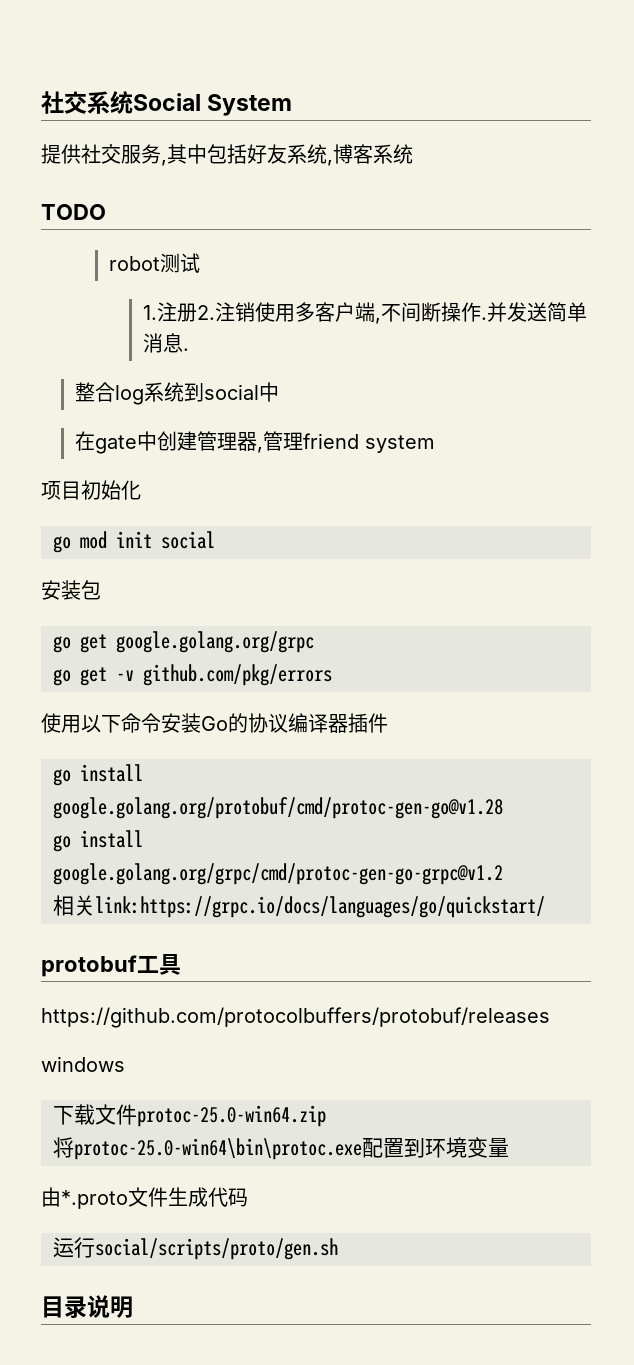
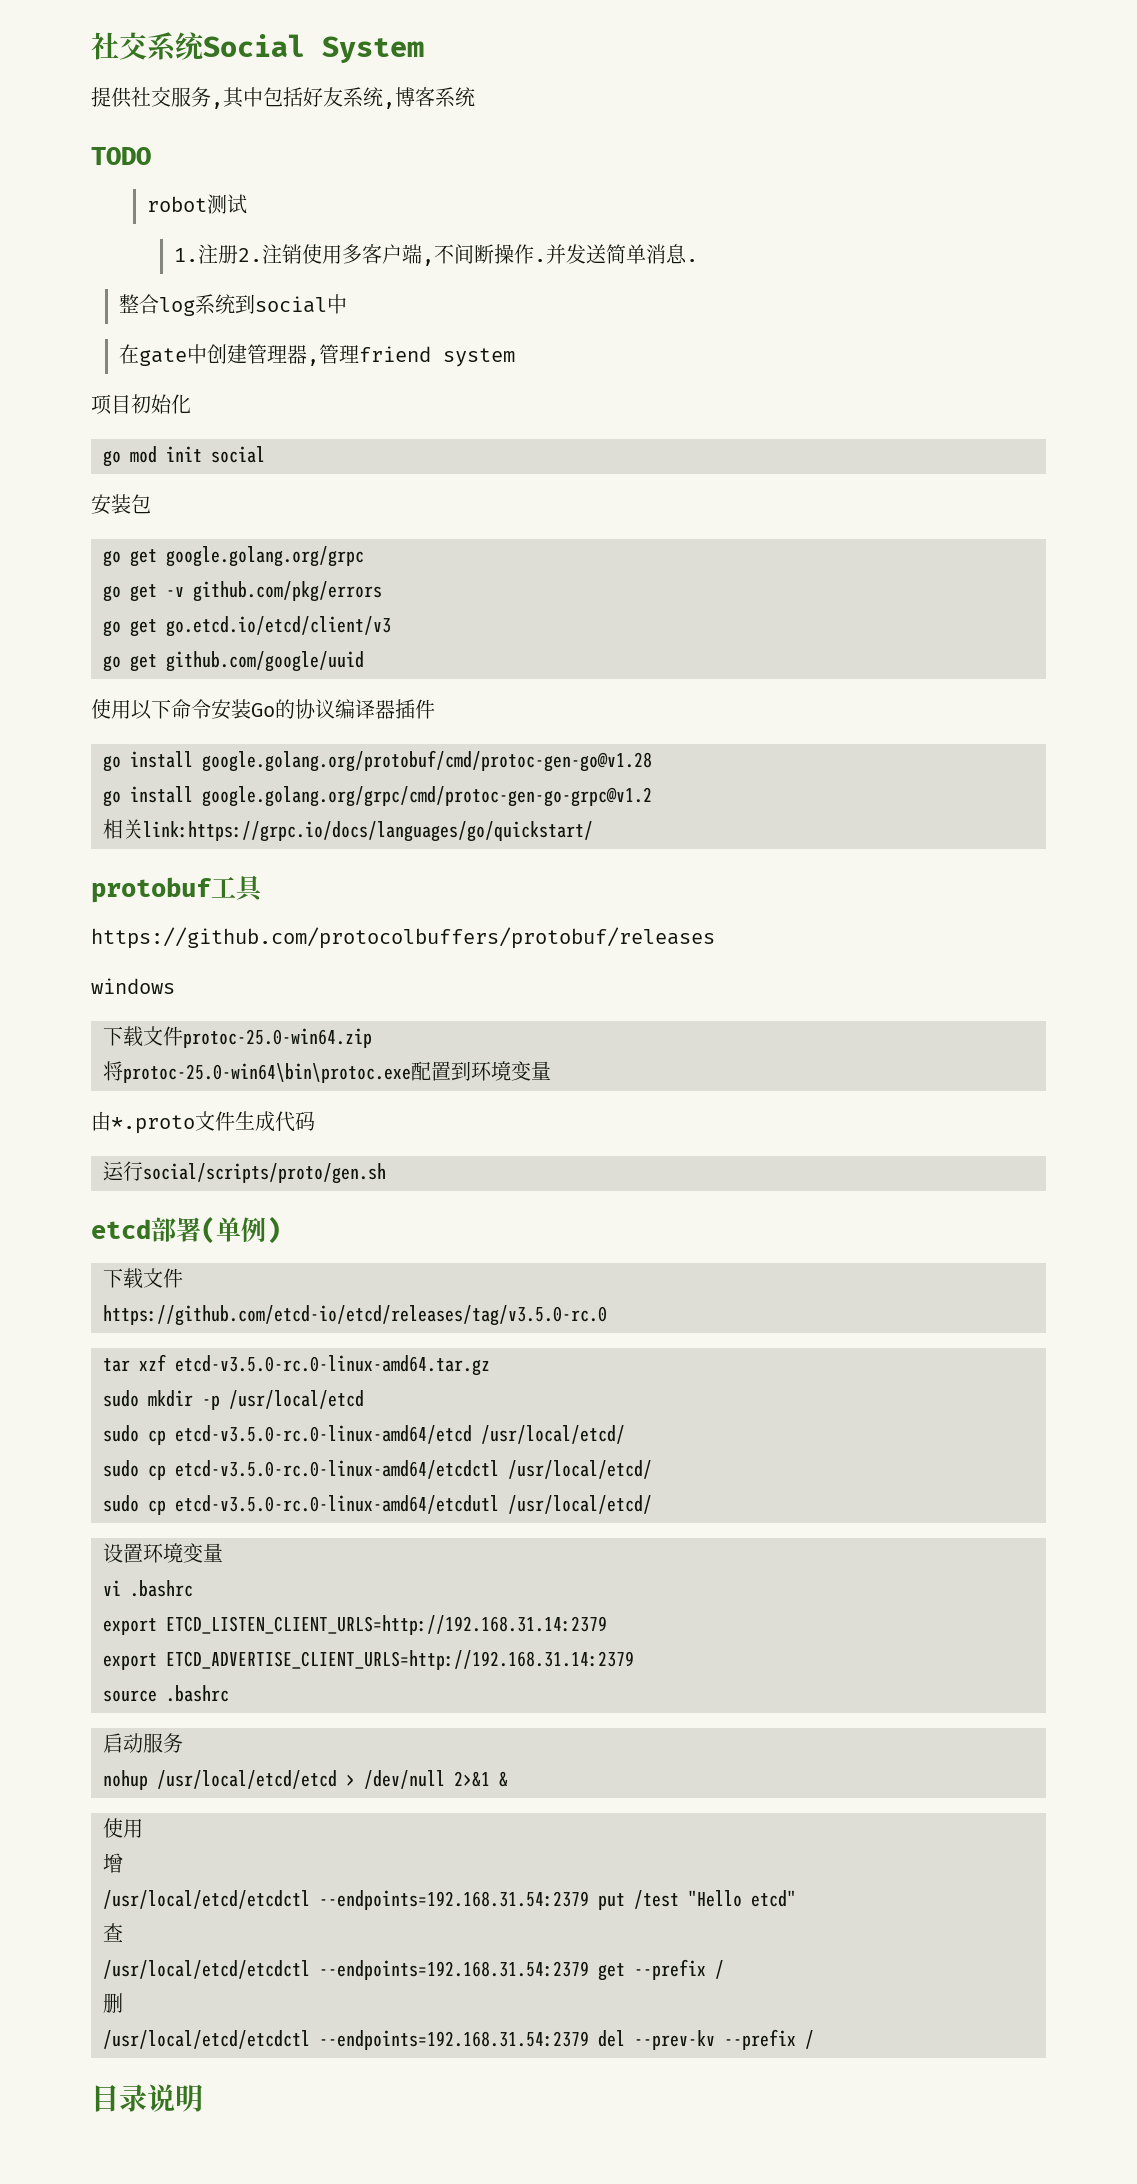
(332, 675) none -> [103,616,391,637] [103,651,364,672] // go get go.etcd.io/etcd/client/v3 // go get github.com/google/uuid
(338, 1249) none -> [91,1217,281,1244] [103,1268,183,1289] [103,1305,607,1326] [103,1354,490,1376] [103,1390,364,1410] [103,1425,625,1445] [103,1460,652,1480] [103,1495,652,1515] [103,1543,223,1563] [103,1580,193,1597] [103,1615,607,1635] [103,1650,634,1670] [103,1685,229,1702] [103,1733,183,1753] [103,1770,508,1790] [103,1818,143,1838] [103,1853,123,1873] [103,1890,796,1910] [103,1923,123,1942] [103,1959,724,1981] [103,1993,123,2013] [103,2029,814,2050] // etcd部署(单例) // 下载文件 // https://github.com/etcd-io/etcd/releases/tag/v3.5.0-rc.0 // tar xzf etcd-v3.5.0-rc.0-linux-amd64.tar.gz // sudo mkdir -p /usr/local/etcd // sudo cp etcd-v3.5.0-rc.0-linux-amd64/etcd /usr/local/etcd/ // sudo cp etcd-v3.5.0-rc.0-linux-amd64/etcdctl /usr/local/etcd/ // sudo cp etcd-v3.5.0-rc.0-linux-amd64/etcdutl /usr/local/etcd/ // 设置环境变量 // vi .bashrc // export ETCD_LISTEN_CLIENT_URLS=http://192.168.31.14:2379 // export ETCD_ADVERTISE_CLIENT_URLS=http://192.168.31.14:2379 // source .bashrc // 启动服务 // nohup /usr/local/etcd/etcd > /dev/null 2>&1 & // 使用 // 增 // /usr/local/etcd/etcdctl --endpoints=192.168.31.54:2379 put /test "Hello etcd" // 查 // /usr/local/etcd/etcdctl --endpoints=192.168.31.54:2379 get --prefix / // 删 // /usr/local/etcd/etcdctl --endpoints=192.168.31.54:2379 del --prev-kv --prefix /

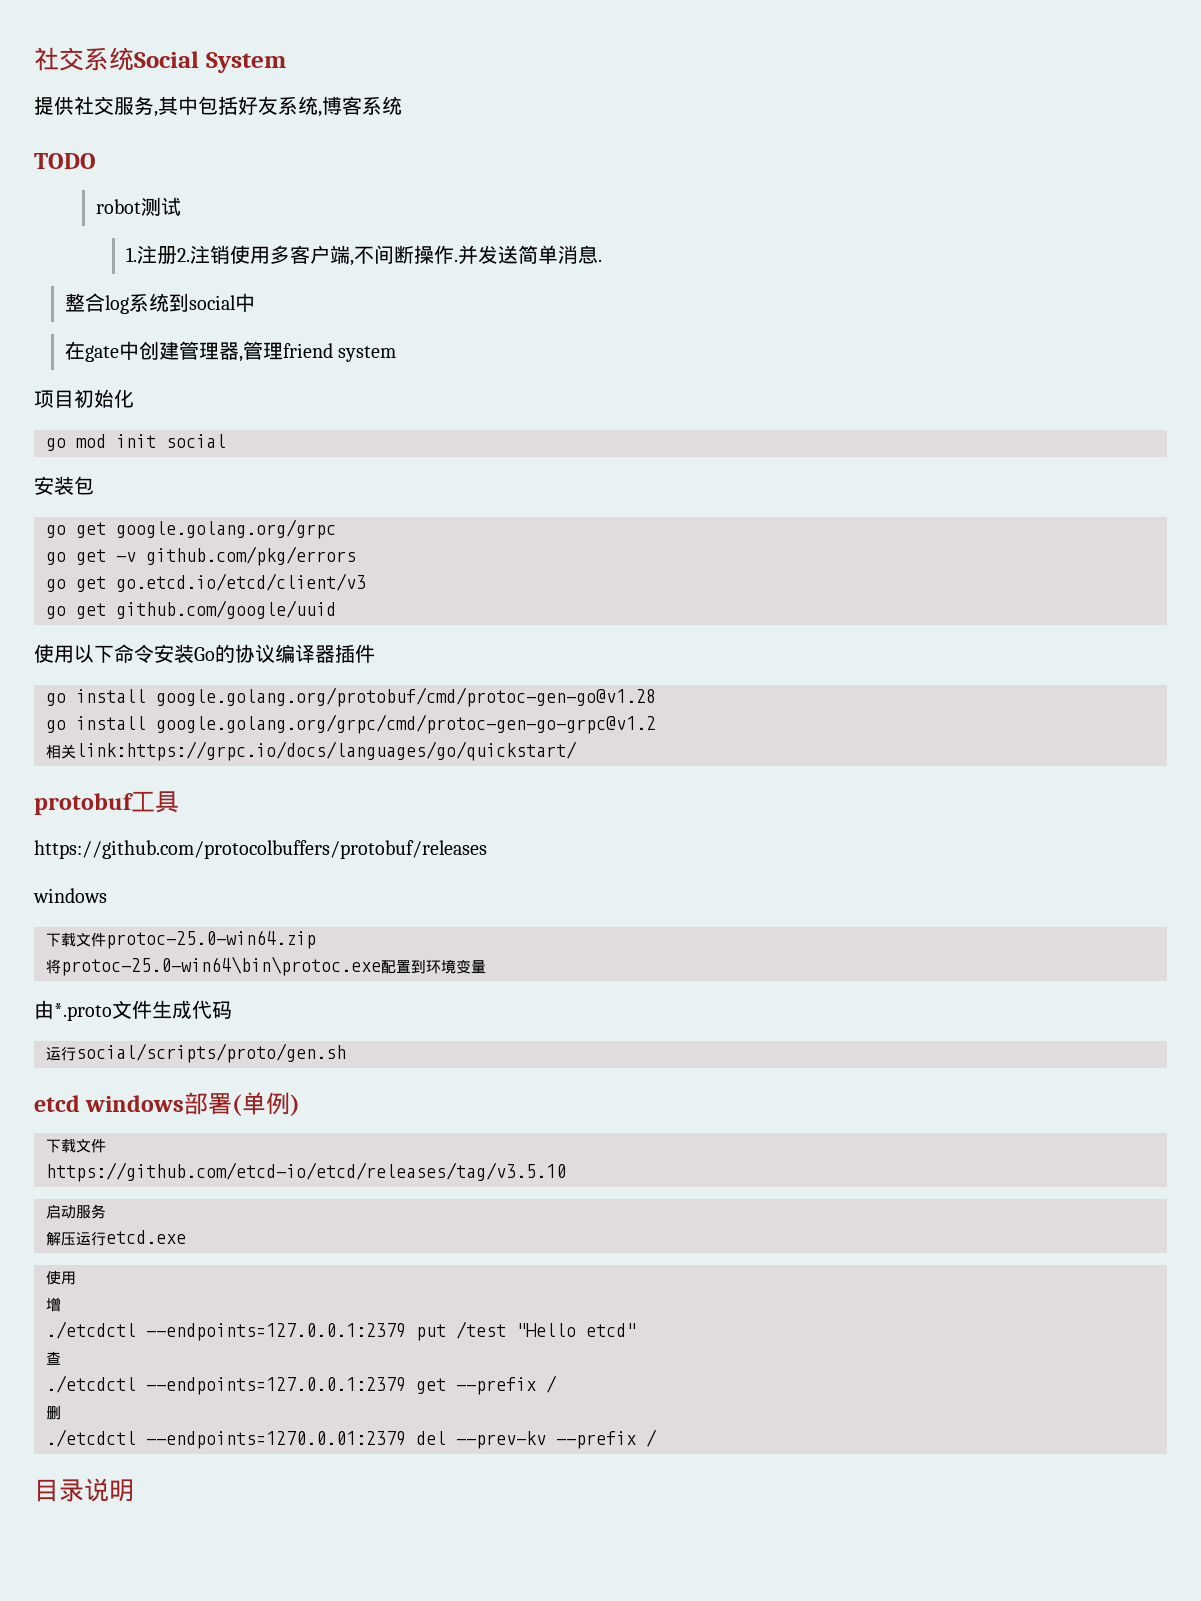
(151, 1229) none -> [85,1095,185,1112] windows
[103,1305,607,1326] [103,1354,490,1376] [103,1390,364,1410] [103,1425,625,1445] [103,1460,652,1480] [103,1495,652,1515] [103,1543,223,1563] [103,1580,193,1597] [103,1615,607,1635] [103,1650,634,1670] [103,1685,229,1702] [103,1733,183,1753] [103,1770,508,1790] https://github.com/etcd-io/etcd/releases/tag/v3.5.0-rc.0 // tar xzf etcd-v3.5.0-rc.0-linux-amd64.tar.gz // sudo mkdir -p /usr/local/etcd // sudo cp etcd-v3.5.0-rc.0-linux-amd64/etcd /usr/local/etcd/ // sudo cp etcd-v3.5.0-rc.0-linux-amd64/etcdctl /usr/local/etcd/ // sudo cp etcd-v3.5.0-rc.0-linux-amd64/etcdutl /usr/local/etcd/ // 设置环境变量 // vi .bashrc // export ETCD_LISTEN_CLIENT_URLS=http://192.168.31.14:2379 // export ETCD_ADVERTISE_CLIENT_URLS=http://192.168.31.14:2379 // source .bashrc // 启动服务 // nohup /usr/local/etcd/etcd > /dev/null 2>&1 & -> [46,1162,566,1182] [46,1204,106,1219] [46,1230,186,1246] https://github.com/etcd-io/etcd/releases/tag/v3.5.10 // 启动服务 // 解压运行etcd.exe
[103,1890,589,1910] /usr/local/etcd/etcdctl --endpoints=192.168.31.54:2379 -> [46,1321,406,1341] ./etcdctl --endpoints=127.0.0.1:2379
[103,1960,589,1980] /usr/local/etcd/etcdctl --endpoints=192.168.31.54:2379 -> [46,1375,406,1395] ./etcdctl --endpoints=127.0.0.1:2379
[103,2030,589,2050] /usr/local/etcd/etcdctl --endpoints=192.168.31.54:2379 -> [46,1429,406,1449] ./etcdctl --endpoints=1270.0.01:2379

